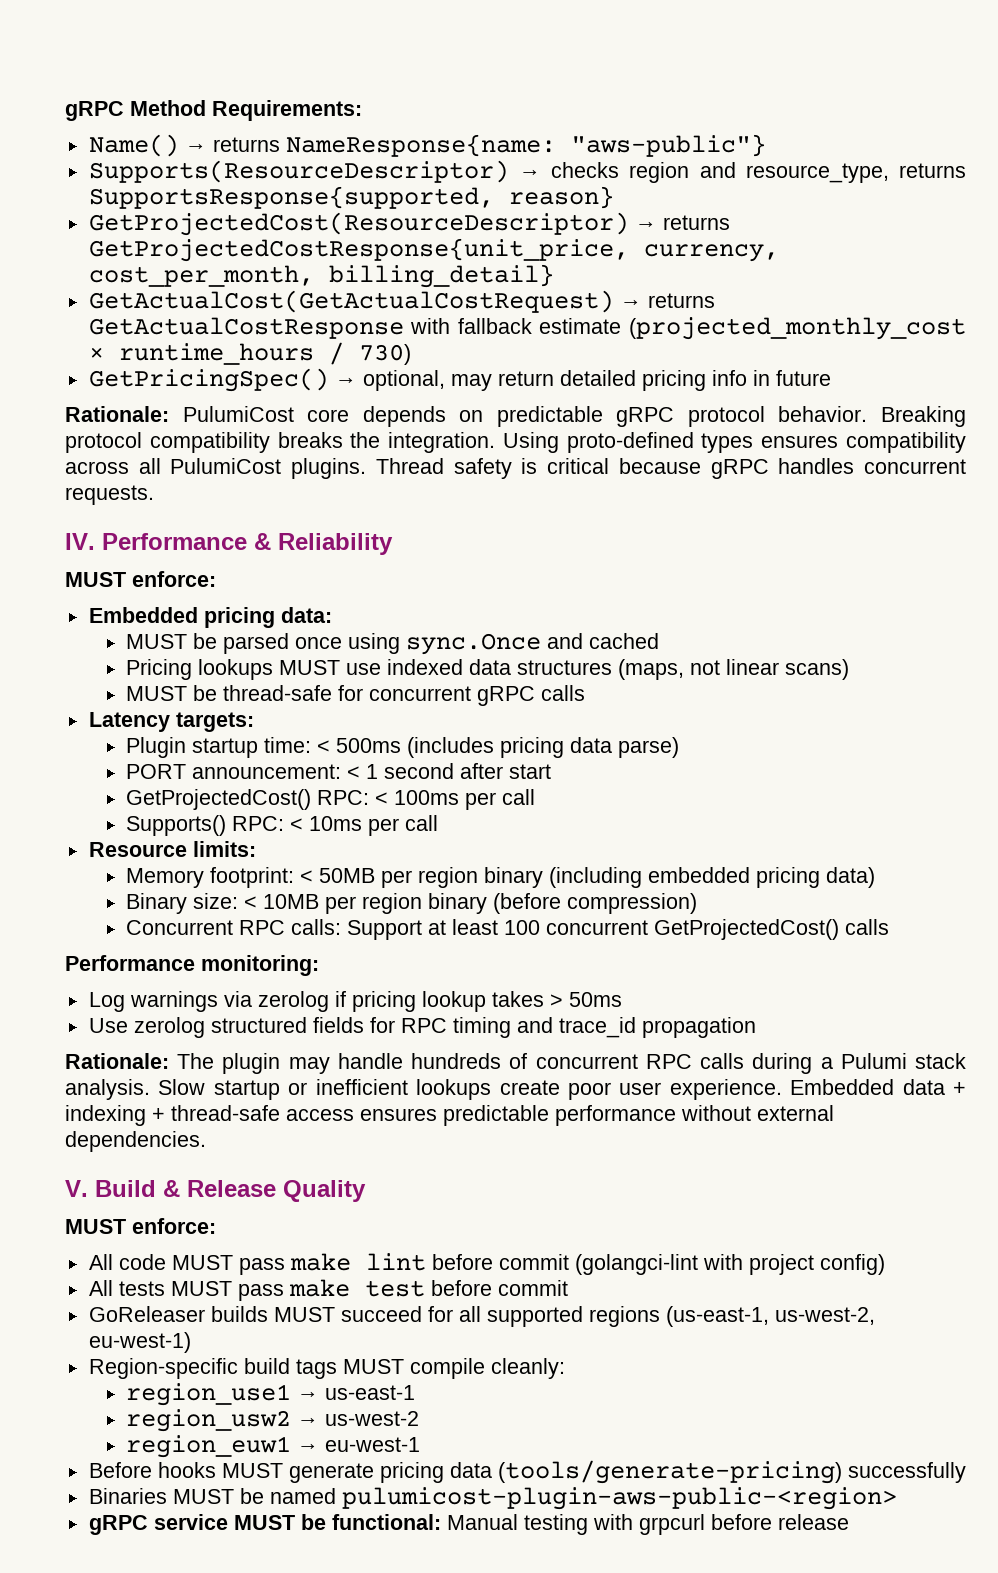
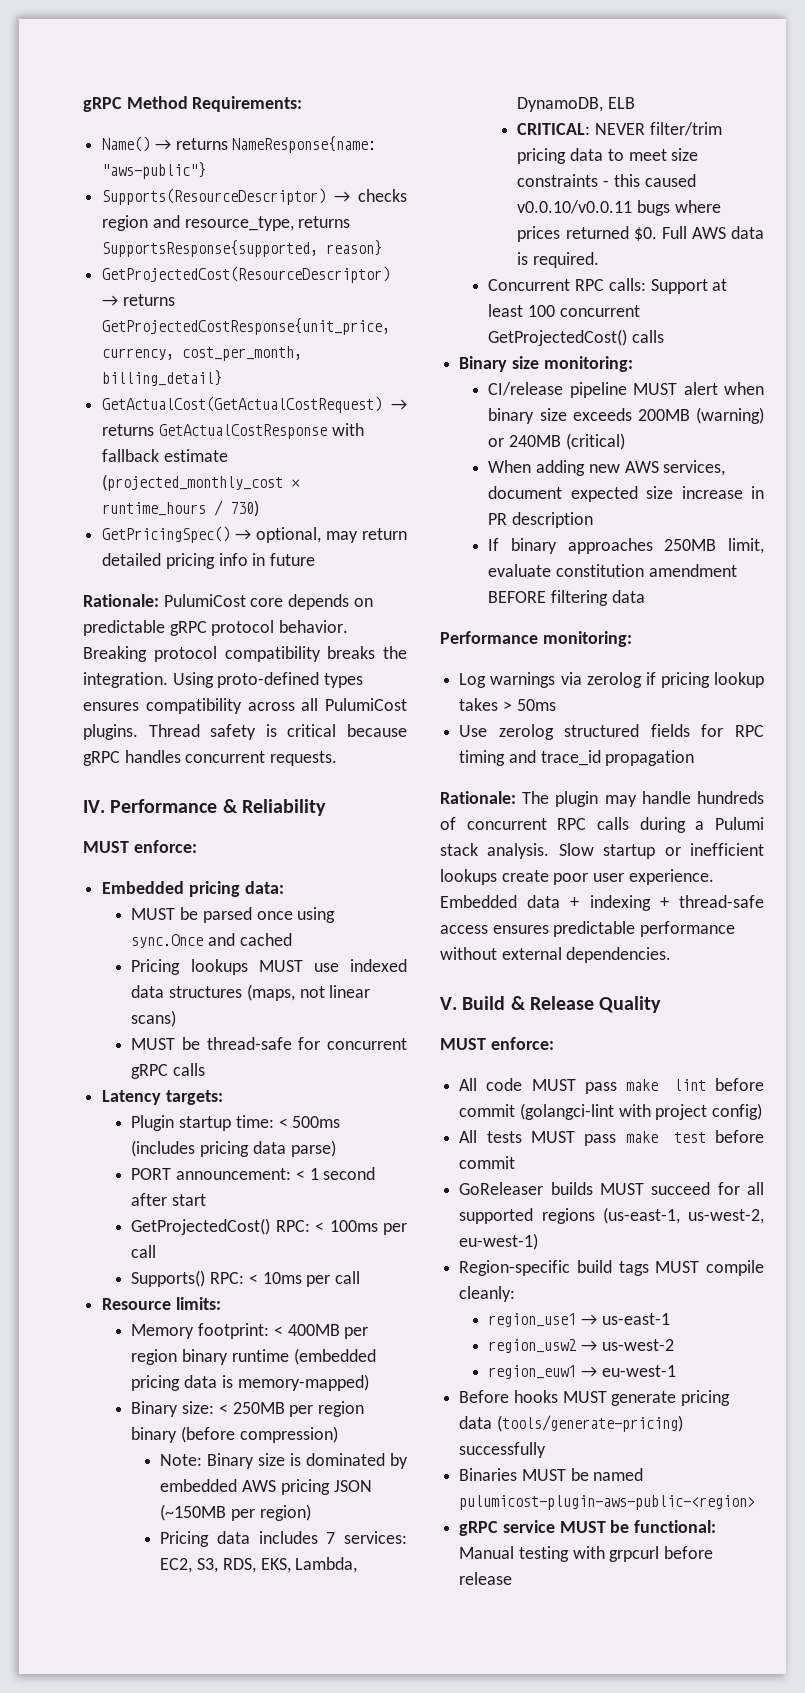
[319,867,876,888] 50MB per region binary (including embedded pricing data) -> [287,1324,369,1339] [131,1348,376,1365] [131,1374,369,1391] 400MB per region binary runtime (embedded pricing data is memory-mapped)
[263,894,320,909] 10MB -> [232,1402,285,1414] 250MB
(698, 903) none -> [160,1453,408,1469] [160,1479,372,1495] [160,1504,311,1521] [160,1531,407,1547] [160,1557,358,1573] [517,97,636,112] [517,122,722,136] [517,148,699,164] [517,174,696,187] [517,200,721,216] [517,226,764,242] [517,252,600,268] // Note: Binary size is dominated by embedded AWS pricing JSON (~150MB per region) // Pricing data includes 7 services: EC2, S3, RDS, EKS, Lambda, DynamoDB, ELB // CRITICAL: NEVER filter/trim pricing data to meet size constraints - this caused v0.0.10/v0.0.11 bugs where prices returned $0. Full AWS data is required.
(890, 927) none -> [459,356,633,372] [488,382,764,398] [488,407,764,424] [488,433,625,450] [488,460,726,476] [488,486,764,502] [488,512,594,528] [488,538,764,554] [488,564,737,577] [488,590,645,606] // Binary size monitoring: // CI/release pipeline MUST alert when binary size exceeds 200MB (warning) or 240MB (critical) // When adding new AWS services, document expected size increase in PR description // If binary approaches 250MB limit, evaluate constitution amendment BEFORE filtering data

